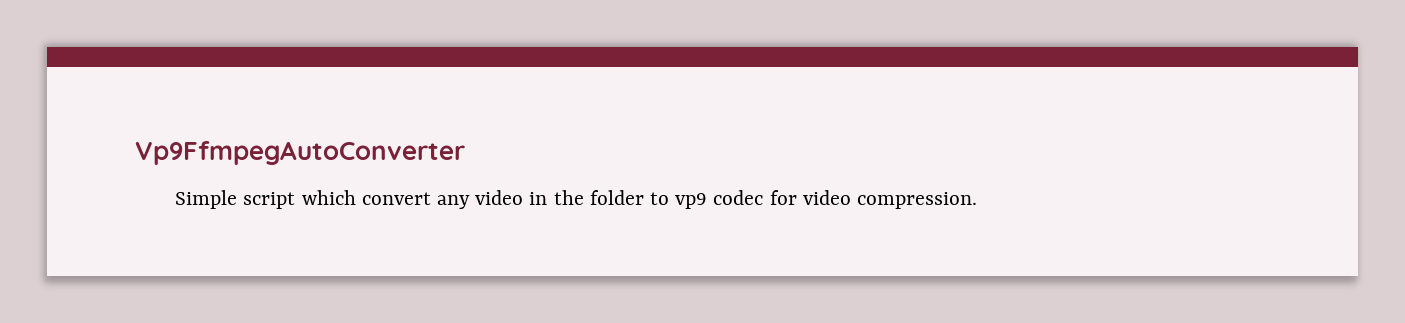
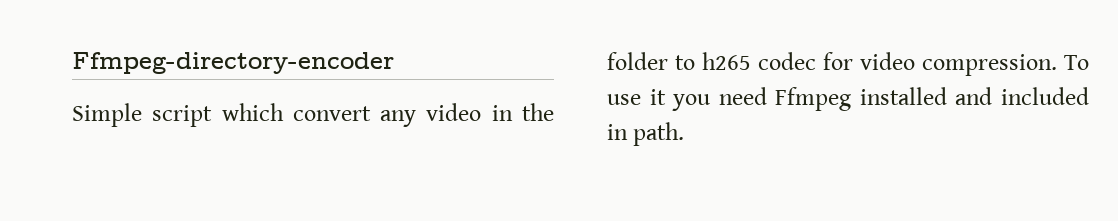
[135,141,465,165] Vp9FfmpegAutoConverter -> [72,52,394,74] Ffmpeg-directory-encoder
[675,193,708,209] vp9 -> [702,52,751,70] h265
(978, 200) none -> [1064,55,1089,70] [607,87,1089,111] [607,122,685,146] To use it you need Ffmpeg installed and included in path.

